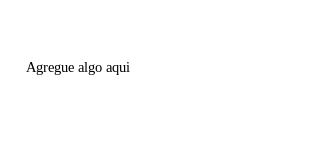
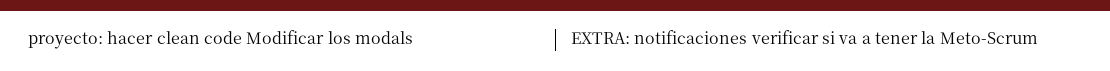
[26,62,130,75] Agregue algo aqui -> [28,30,413,49] [571,30,1038,44] proyecto: hacer clean code Modificar los modals // EXTRA: notificaciones verificar si va a tener la Meto-Scrum

